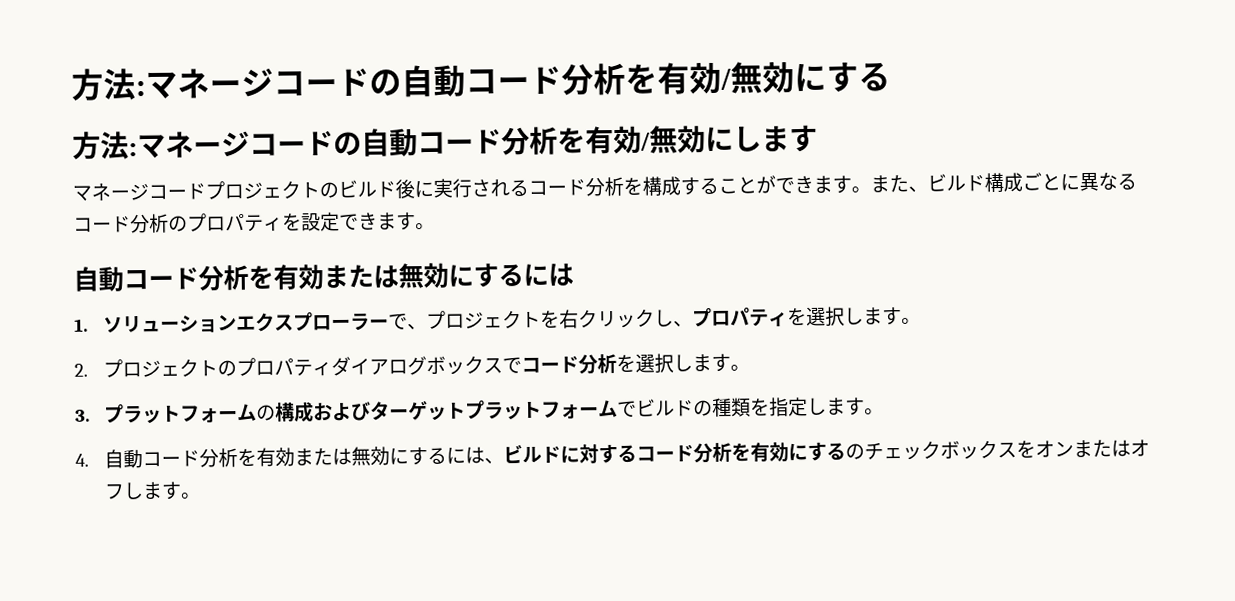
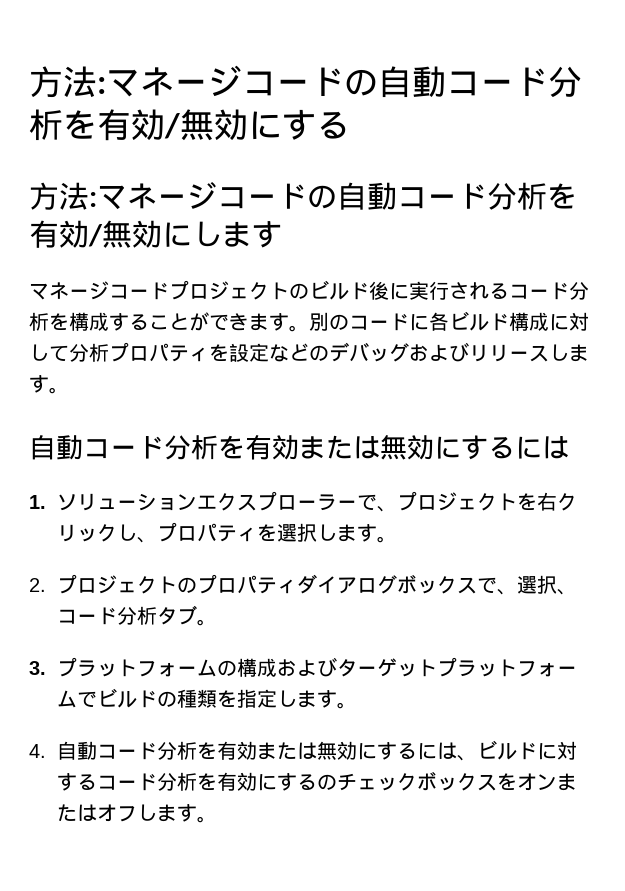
[870,172,1137,193] [73,211,378,234] また、ビルド構成ごとに異なるコード分析のプロパティを設定でき -> [309,311,589,331] [29,342,569,362] 別のコードに各ビルド構成に対して分析プロパティを設定などのデバッグおよびリリースし
[520,353,731,375] コード分析を選択します -> [497,575,578,595] [57,605,198,625] 、選択、コード分析タブ

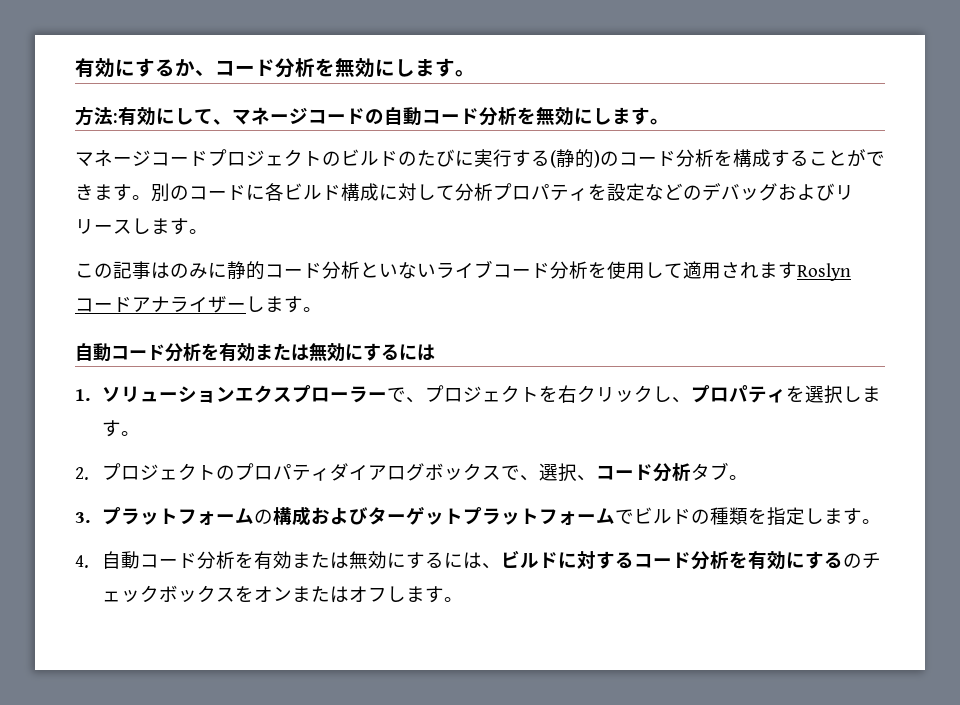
[29,65,582,98] [29,109,350,141] [29,182,577,210] [29,220,282,248] 方法:マネージコードの自動コード分析を有効/無効にする // 方法:マネージコードの自動コード分析を有効/無効にします -> [75,58,475,78] [75,106,669,126] 有効にするか、コード分析を無効にします。 // 方法:有効にして、マネージコードの自動コード分析を無効にします。
[369,281,509,300] 後に実行される -> [398,149,619,168] のたびに実行する(静的)の
(69, 390) none -> [75,260,851,281] [75,296,322,313] // この記事はのみに静的コード分析といないライブコード分析を使用して適用されますRoslynコードアナライザーします。

